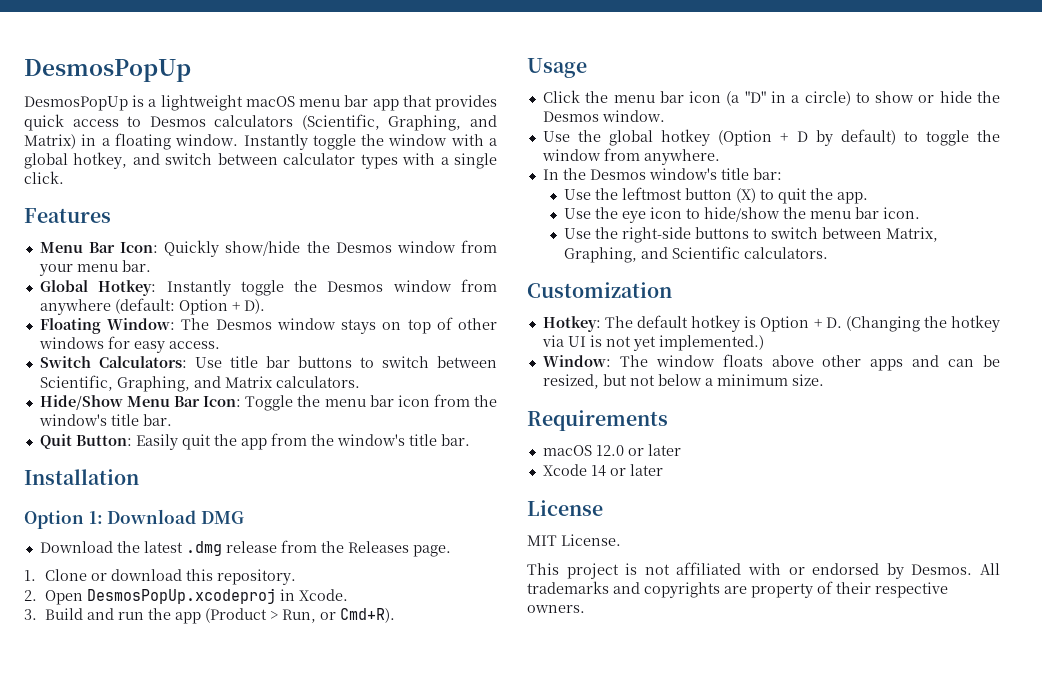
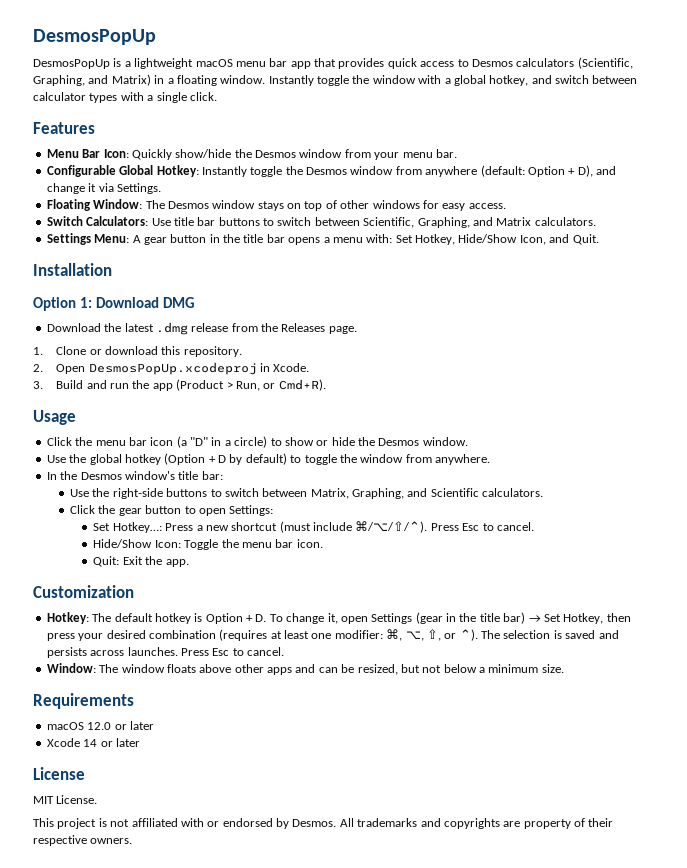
(151, 266) none -> [46,165,116,177] Configurable
[243,299,265,314] D). -> [577,165,616,177] [46,183,161,194] D), and change it via Settings.
[39,394,498,411] [38,414,172,426] [39,433,470,450] Hide/Show Menu Bar Icon: Toggle the menu bar icon from the window's title bar. // Quit Button: Easily quit the app from the window's title bar. -> [46,233,599,245] Settings Menu: A gear button in the title bar opens a menu with: Set Hotkey, Hide/Show Icon, and Quit.
[563,187,868,204] [563,207,920,223] // Use the leftmost button (X) to quit the app. // Use the eye icon to hide/show the menu bar icon. -> (223, 475) none
(828, 253) none -> [70,505,274,516] [93,521,534,533] [93,539,323,550] [93,556,189,567] // Click the gear button to open Settings: // Set Hotkey…: Press a new shortcut (must include ⌘/⌥/⇧/⌃). Press Esc to cancel. // Hide/Show Icon: Toggle the menu bar icon. // Quit: Exit the app.
[845,315,1001,332] [541,335,764,351] (Changing the hotkey via UI is not yet implemented.) -> [269,612,631,624] [46,629,619,641] [46,647,284,658] To change it, open Settings (gear in the title bar) → Set Hotkey, then press your desired combination (requires at least one modifier: ⌘, ⌥, ⇧, or ⌃). The selection is saved and persists across launches. Press Esc to cancel.

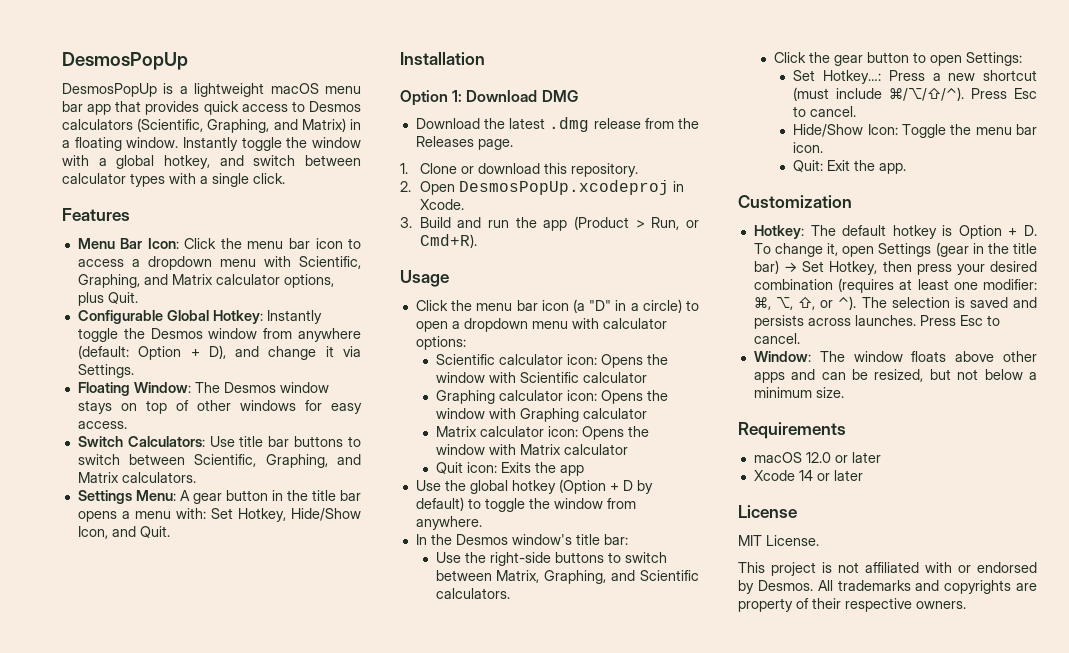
[131,149,457,160] Quickly show/hide the Desmos window from your menu bar. -> [184,238,361,249] [77,256,361,270] [77,274,334,288] [77,292,138,306] Click the menu bar icon to access a dropdown menu with Scientific, Graphing, and Matrix calculator options, plus Quit.
[284,437,468,446] show or hide the Desmos window. -> [415,318,667,332] [415,336,466,350] [435,354,668,368] [435,372,647,383] [435,390,668,404] [435,408,647,422] [435,426,649,440] [435,444,628,455] [435,462,584,476] open a dropdown menu with calculator options: // Scientific calculator icon: Opens the window with Scientific calculator // Graphing calculator icon: Opens the window with Graphing calculator // Matrix calculator icon: Opens the window with Matrix calculator // Quit icon: Exits the app

